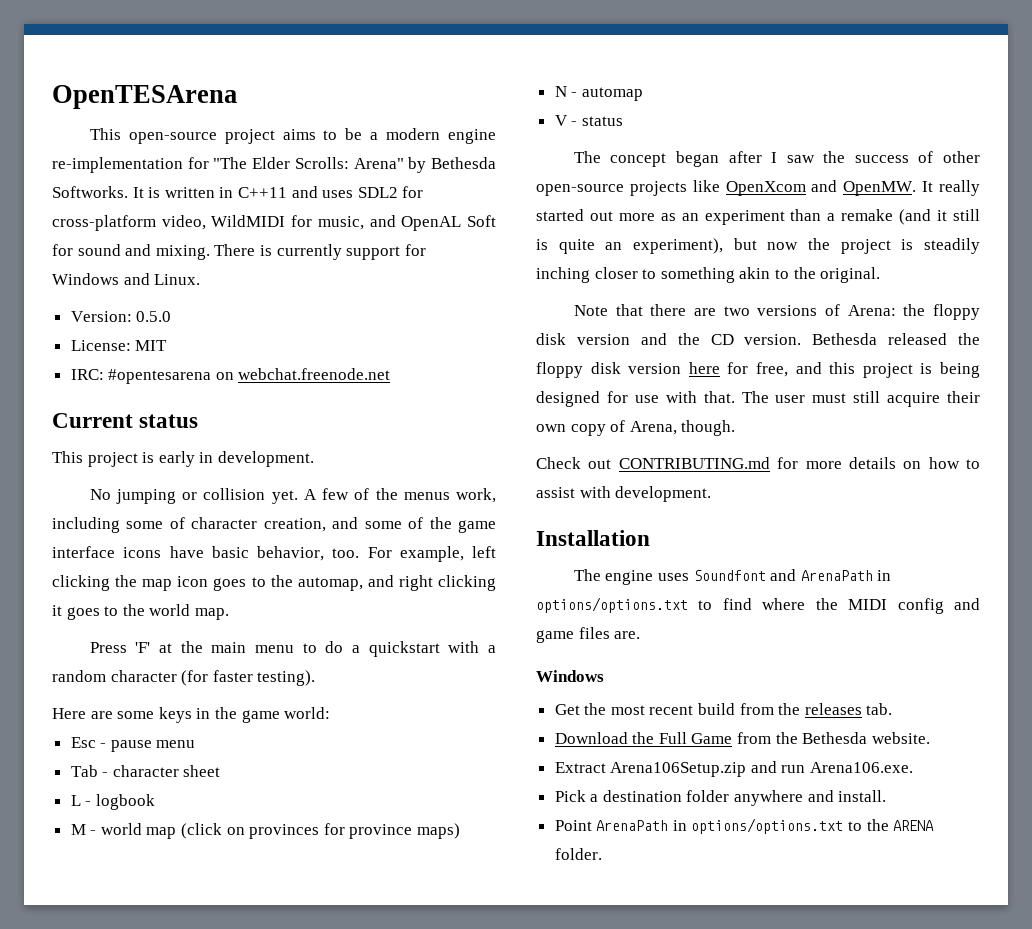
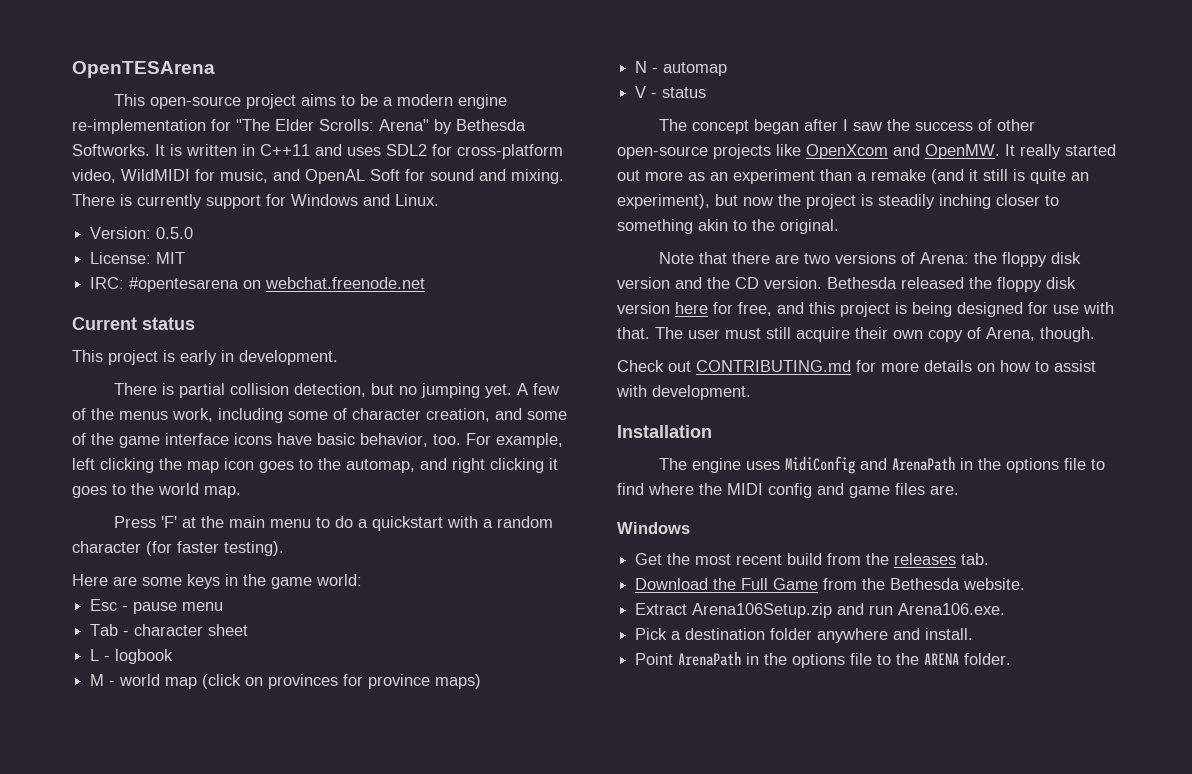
[89,488,266,504] No jumping or collision -> [113,383,480,398] There is partial collision detection, but no jumping
[693,570,766,581] Soundfont -> [784,456,855,474] MidiConfig
[536,597,688,613] options/options.txt -> [977,458,1086,473] the options file
[691,818,844,834] options/options.txt -> [764,653,873,668] the options file

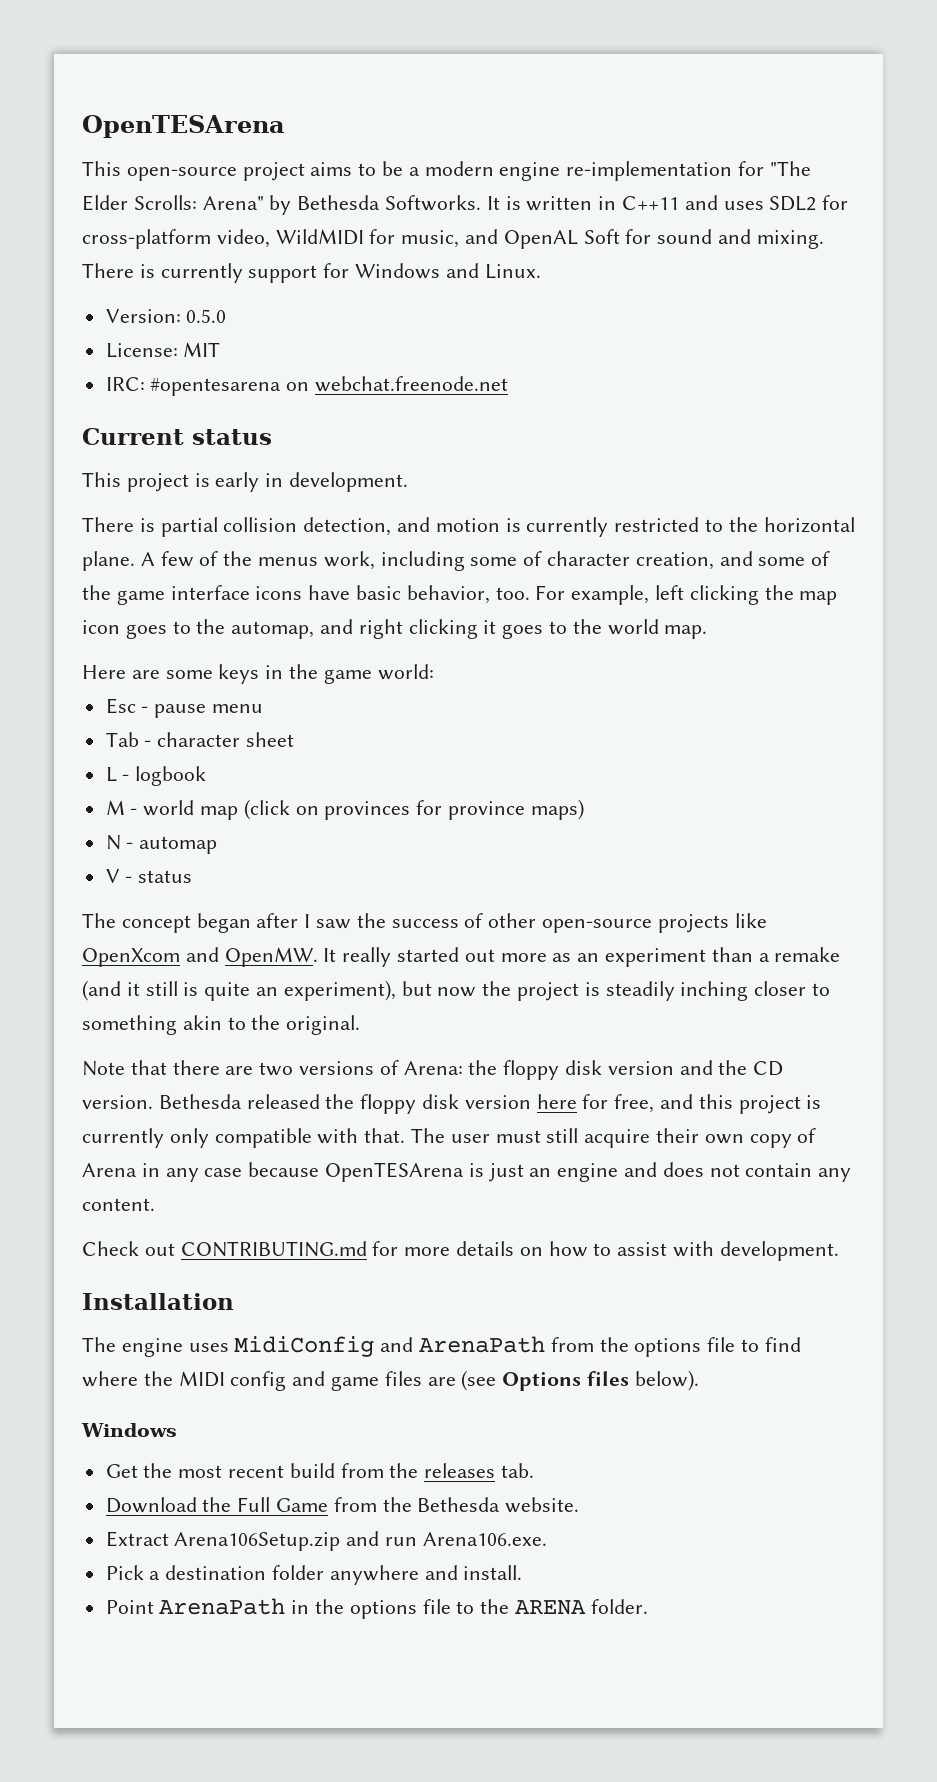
[370,383,512,398] but no jumping yet. -> [397,517,855,537] [82,551,135,571] and motion is currently restricted to the horizontal plane.
[113,516,553,531] [72,541,284,556] // Press 'F' at the main menu to do a quickstart with a random character (for faster testing). -> (708, 632) none
[912,302,1079,317] being designed for use -> [82,1128,312,1148] currently only compatible
[986,327,1095,342] Arena, though. -> [82,1162,852,1182] [82,1198,155,1211] Arena in any case because OpenTESArena is just an engine and does not contain any content.
[959,458,973,470] in -> [550,1337,594,1352] from
[930,485,959,495] are. -> [427,1370,699,1391] are (see Options files below).

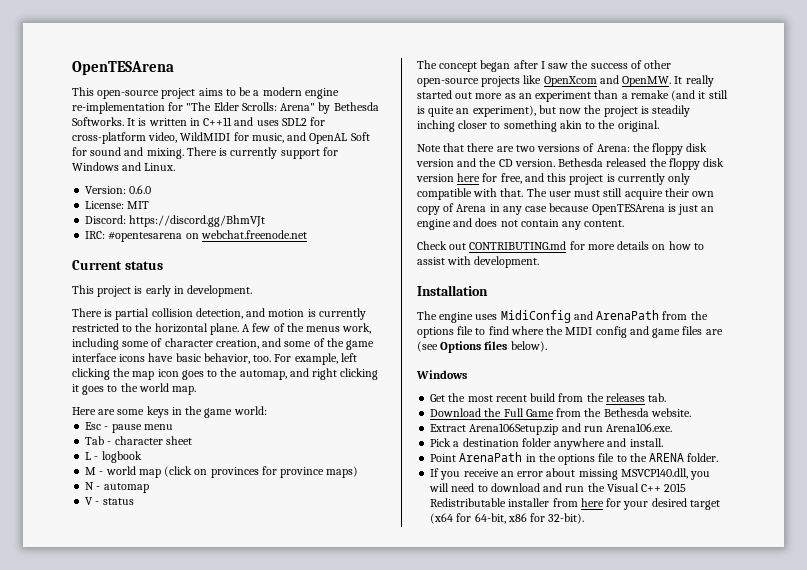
[186,309,227,323] 0.5.0 -> [129,185,152,194] 0.6.0
(221, 349) none -> [85,215,266,227] // Discord: https://discord.gg/BhmVJt
(648, 1606) none -> [430,468,711,480] [429,483,687,492] [430,498,720,510] [430,513,585,524] // If you receive an error about missing MSVCP140.dll, you will need to download and run the Visual C++ 2015 Redistributable installer from here for your desired target (x64 for 64-bit, x86 for 32-bit).

